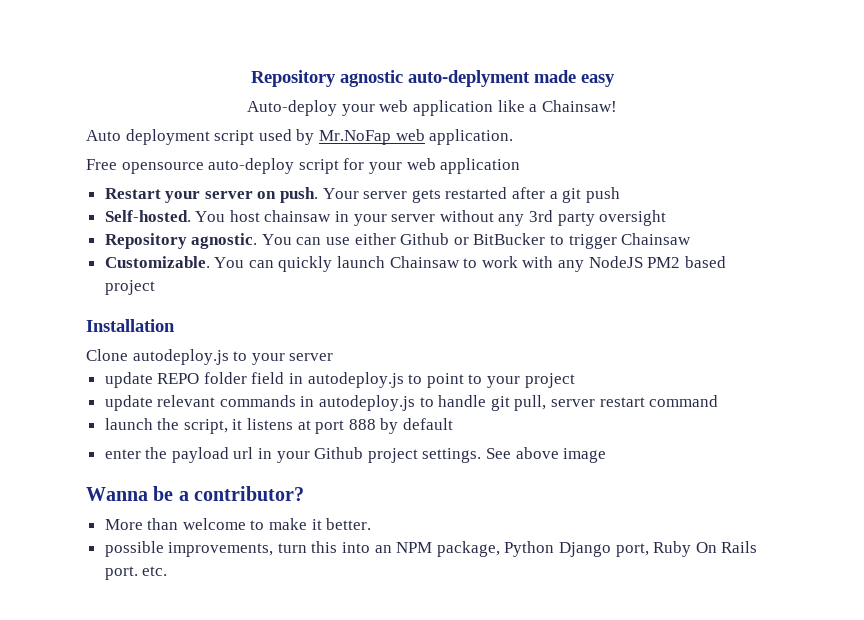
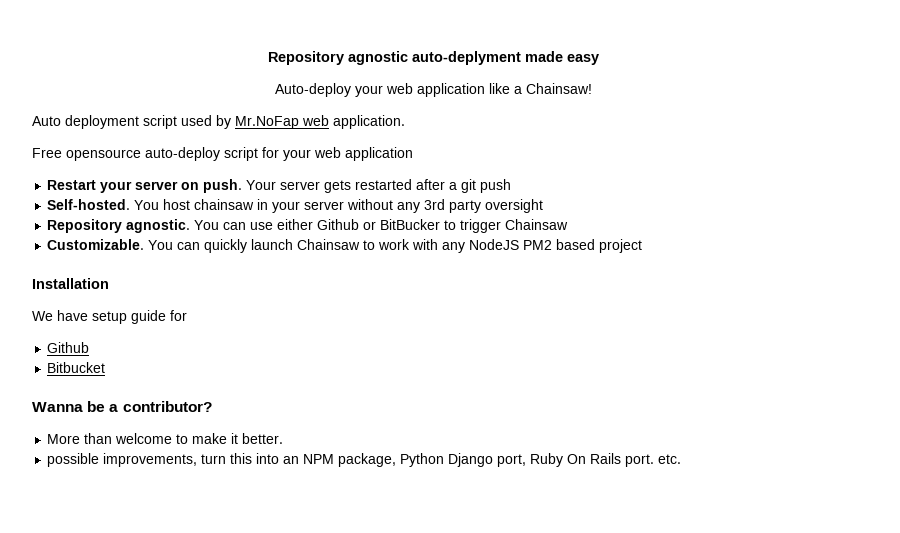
[86,349,334,365] [104,372,575,388] [104,395,719,411] [104,418,454,434] [104,447,607,463] Clone autodeploy.js to your server // update REPO folder field in autodeploy.js to point to your project // update relevant commands in autodeploy.js to handle git pull, server restart command // launch the script, it listens at port 888 by default // enter the payload url in your Github project settings. See above image -> [32,310,187,324] [47,342,90,353] [47,362,106,373] We have setup guide for // Github // Bitbucket

